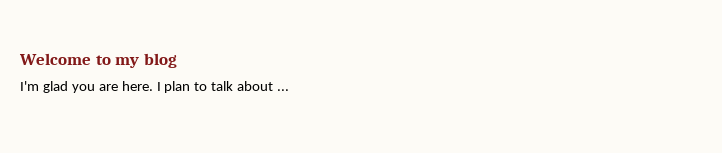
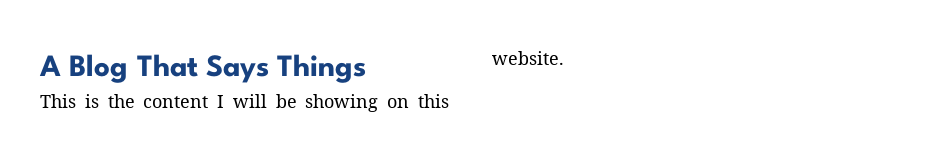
[19,53,177,68] [20,81,290,93] Welcome to my blog // I'm glad you are here. I plan to talk about ... -> [39,54,367,83] [40,94,449,112] [492,51,564,65] A Blog That Says Things // This is the content I will be showing on this website.

